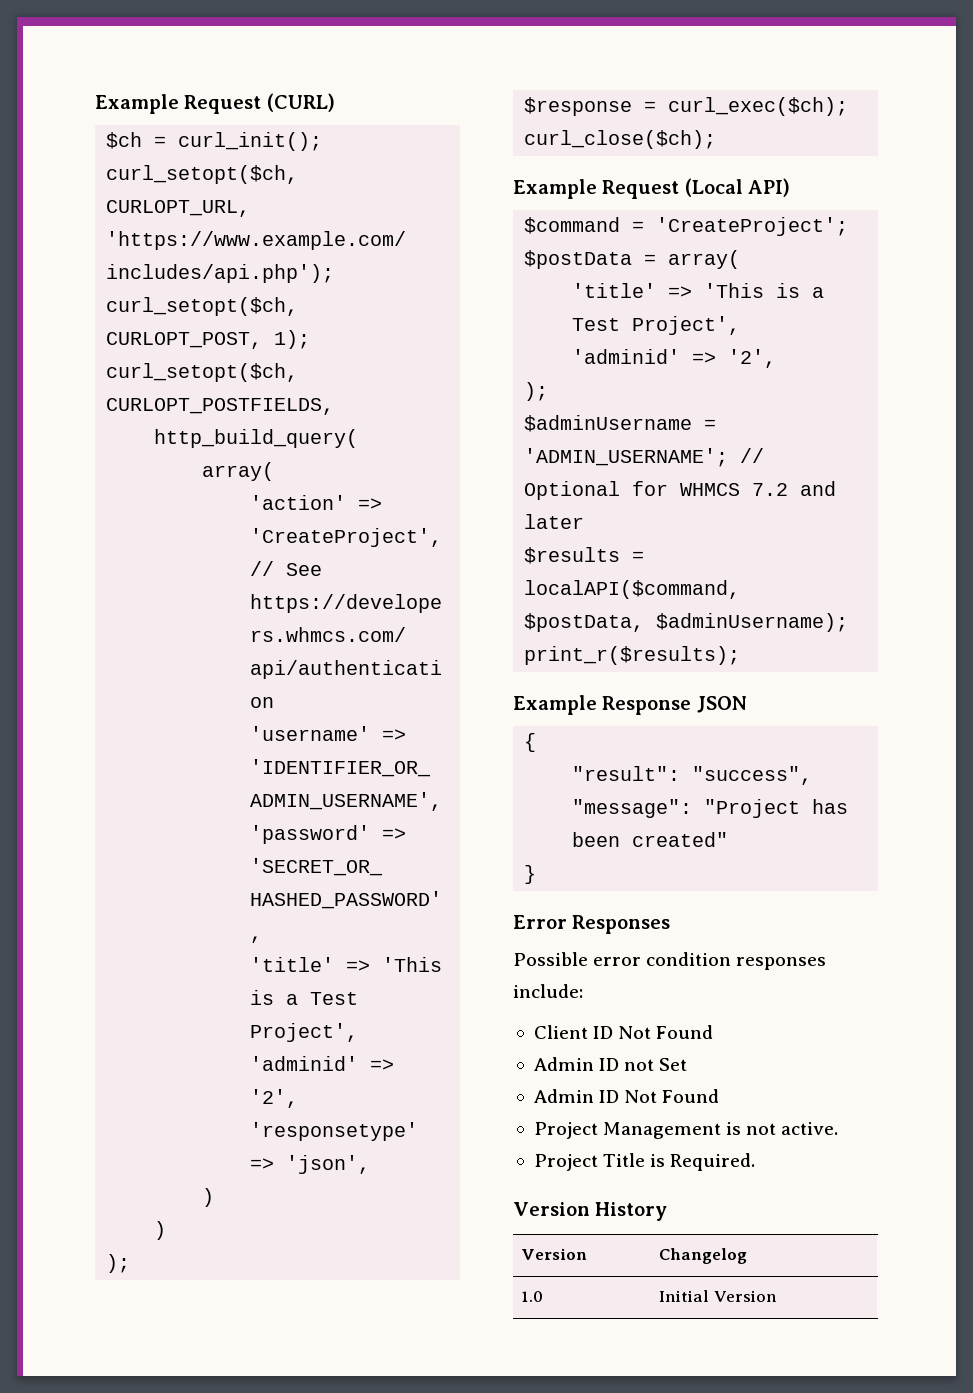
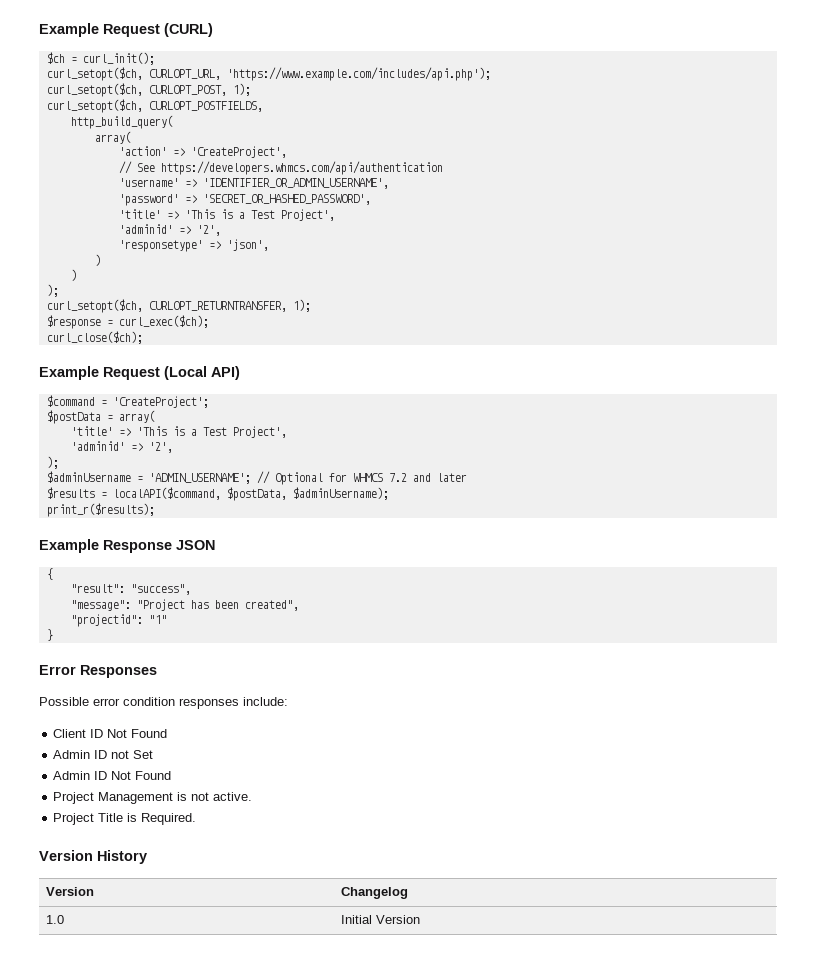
(131, 1263) none -> [46,299,311,313] // curl_setopt($ch, CURLOPT_RETURNTRANSFER, 1);
[632,832,729,847] created" -> [244,600,299,611] [70,614,167,627] created", // "projectid": "1"

